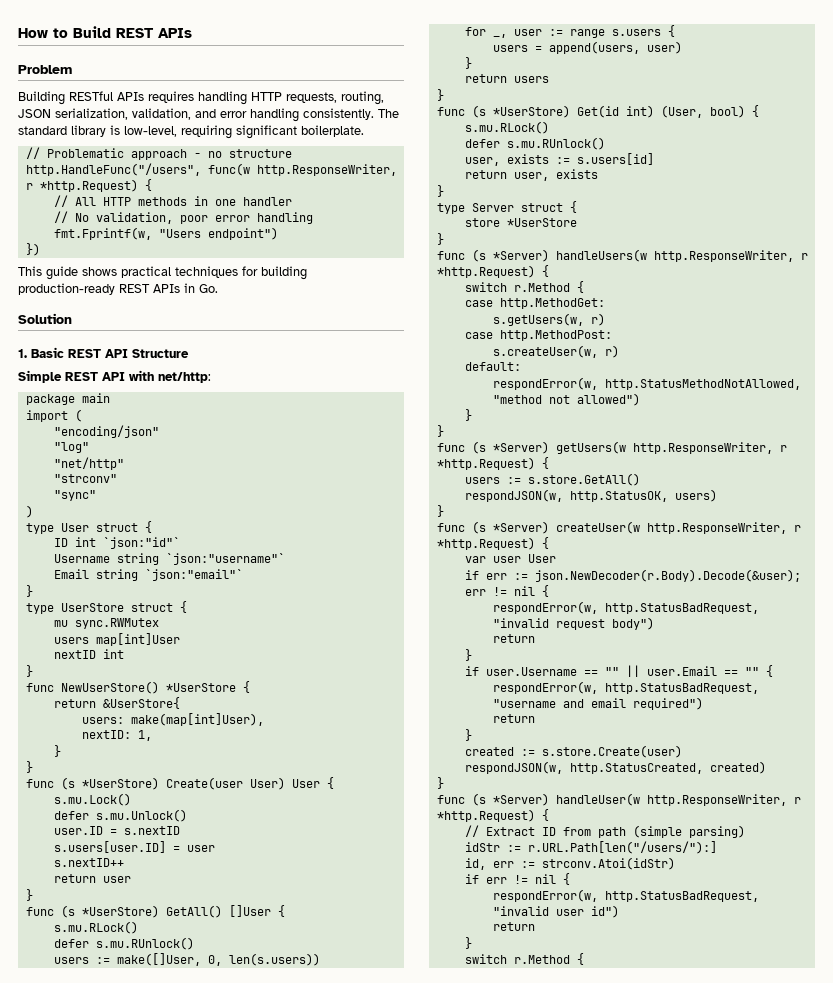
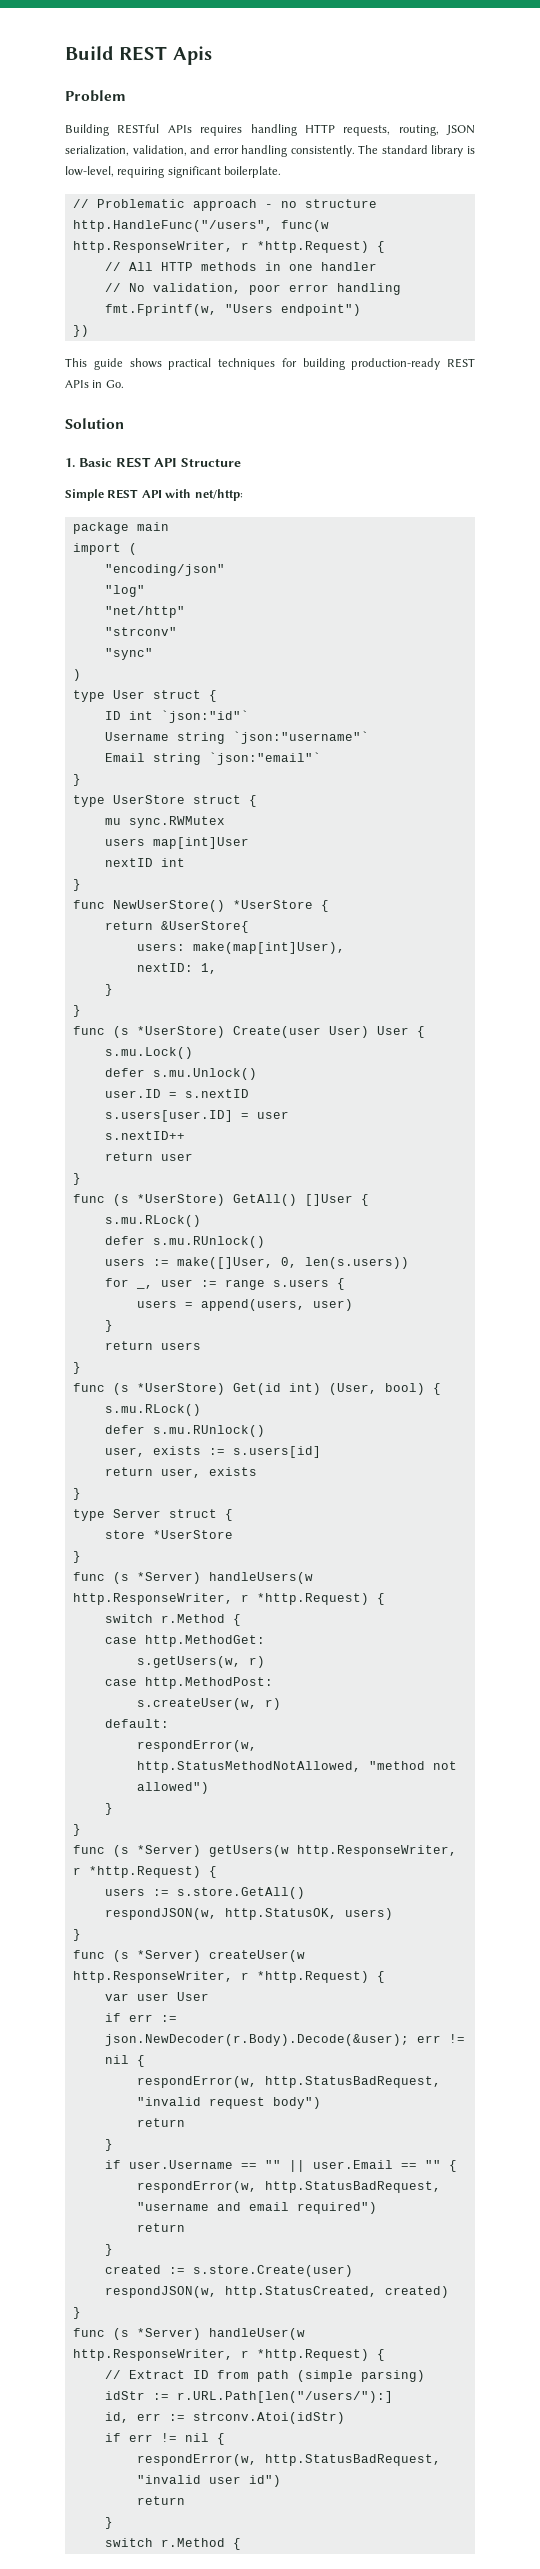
[18,28,68,38] How to -> (65, 53) none
[158,28,192,38] APIs -> [172,46,212,65] Apis

